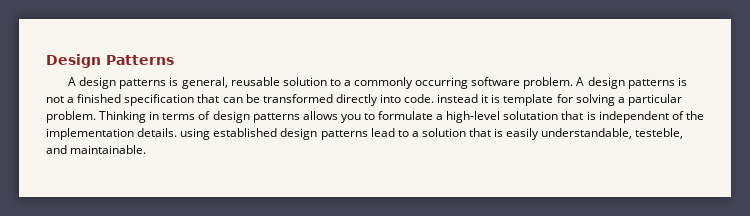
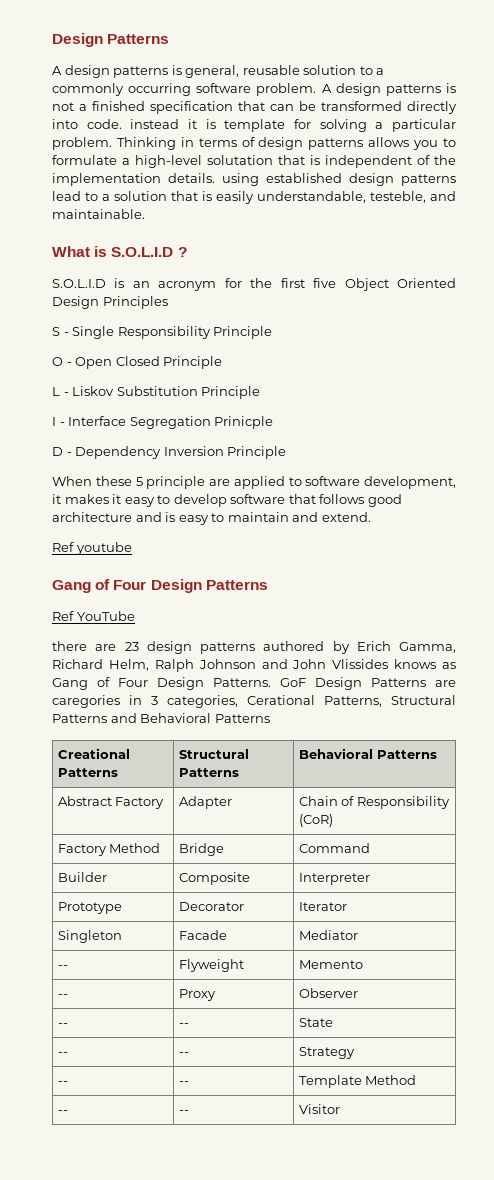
(147, 149) none -> [52,246,187,257] [52,278,457,291] [52,296,168,309] [52,326,273,339] [52,356,223,369] [52,386,261,399] [52,416,274,429] [52,446,287,459] [52,476,456,489] [52,494,402,507] [52,512,371,525] [52,542,132,555] [52,579,268,593] [52,611,135,621] [52,641,456,654] [52,659,456,672] [52,677,456,690] [52,695,456,708] [52,713,270,723] [57,748,130,759] [57,768,118,777] [178,749,249,759] [178,768,239,777] [298,748,437,759] [57,796,165,809] [178,796,232,809] [298,796,450,809] [298,814,333,827] [57,843,161,856] [178,843,224,856] [298,843,370,853] [57,872,107,882] [178,872,250,885] [298,873,370,885] [57,902,122,914] [178,902,244,911] [298,902,347,911] [57,930,122,943] [178,930,227,940] [298,930,358,940] [57,965,68,969] [178,959,244,972] [298,960,363,969] [57,994,68,998] [178,989,216,1001] [298,988,358,998] [57,1023,68,1027] [178,1023,189,1027] [298,1018,333,1027] [57,1052,68,1056] [178,1052,189,1056] [298,1047,355,1059] [57,1081,68,1085] [178,1081,189,1085] [298,1075,417,1088] [57,1110,68,1114] [178,1110,189,1114] [298,1104,340,1114] // What is S.O.L.I.D ? // S.O.L.I.D is an acronym for the first five Object Oriented Design Principles // S - Single Responsibility Principle // O - Open Closed Principle // L - Liskov Substitution Principle // I - Interface Segregation Prinicple // D - Dependency Inversion Principle // When these 5 principle are applied to software development, it makes it easy to develop software that follows good architecture and is easy to maintain and extend. // Ref youtube // Gang of Four Design Patterns // Ref YouTube // there are 23 design patterns authored by Erich Gamma, Richard Helm, Ralph Johnson and John Vlissides knows as Gang of Four Design Patterns. GoF Design Patterns are caregories in 3 categories, Cerational Patterns, Structural Patterns and Behavioral Patterns // Creational Patterns | Structural Patterns | Behavioral Patterns // Abstract Factory | Adapter | Chain of Responsibility (CoR) // Factory Method | Bridge | Command // Builder | Composite | Interpreter // Prototype | Decorator | Iterator // Singleton | Facade | Mediator // -- | Flyweight | Memento // -- | Proxy | Observer // -- | -- | State // -- | -- | Strategy // -- | -- | Template Method // -- | -- | Visitor

